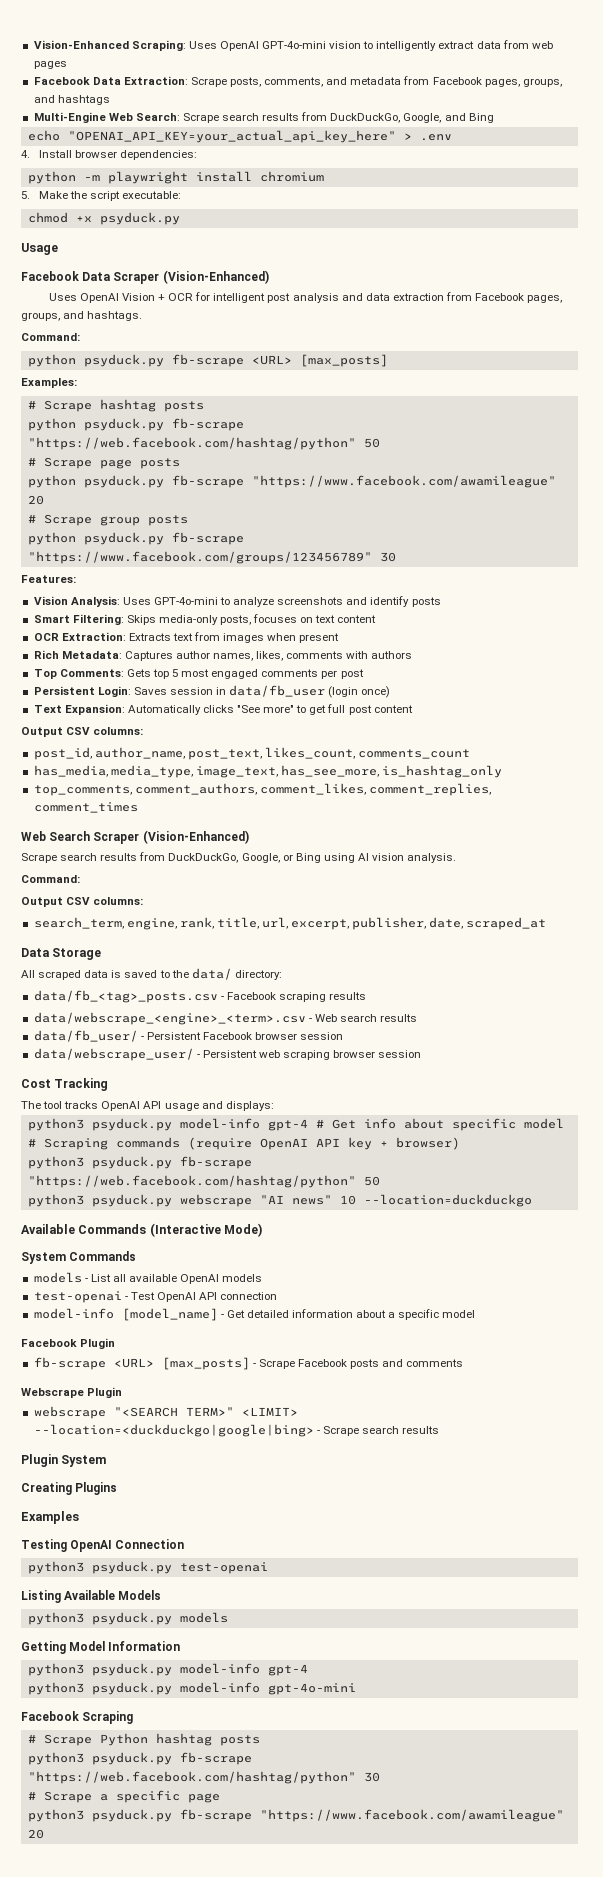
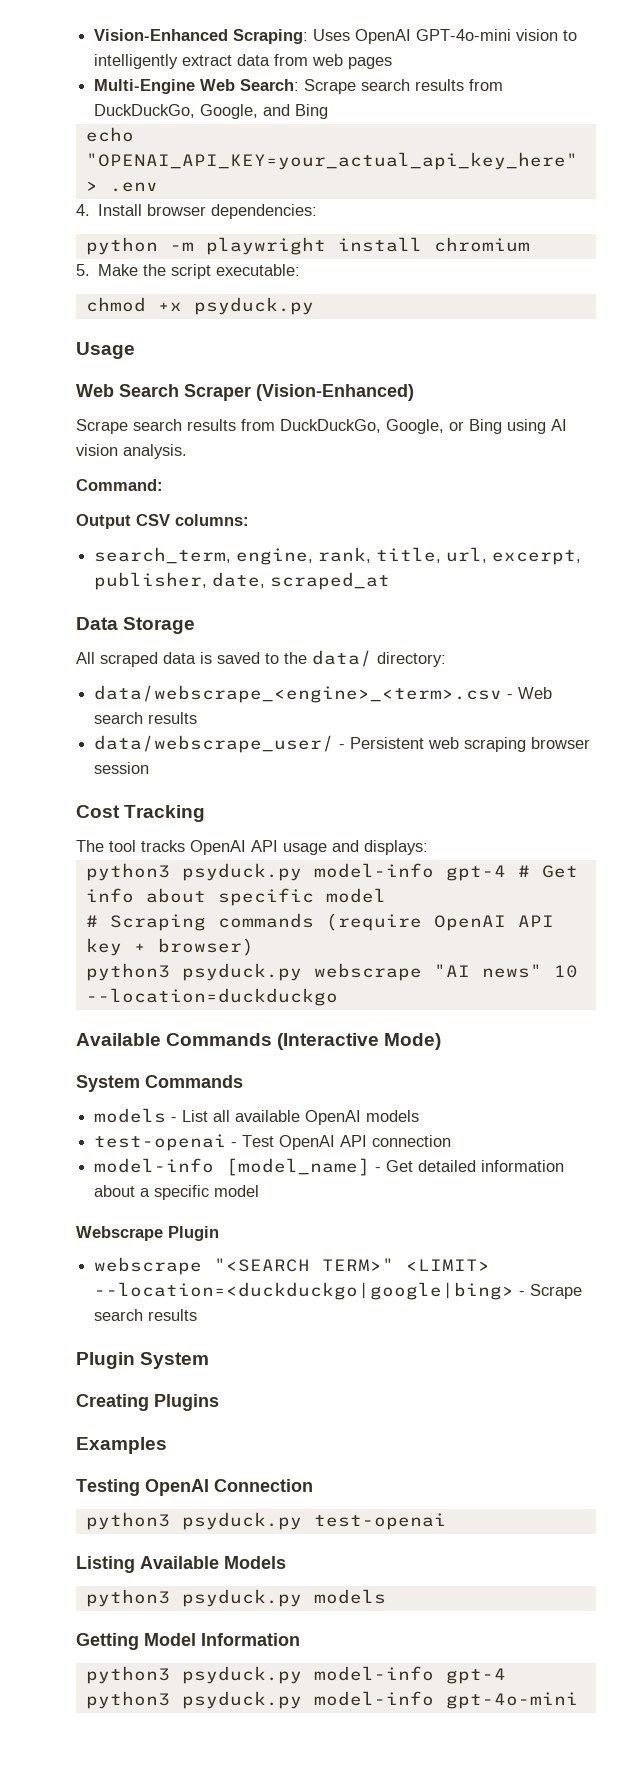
[33,76,562,87] [33,95,110,105] // Facebook Data Extraction: Scrape posts, comments, and metadata from Facebook pages, groups, and hashtags -> (393, 63) none
[21,270,269,284] [48,292,563,303] [21,311,143,321] [21,333,80,341] [27,354,388,367] [21,378,77,388] [27,399,204,412] [27,418,244,431] [27,437,380,450] [27,457,180,469] [27,475,556,488] [27,495,44,505] [27,514,188,526] [27,532,244,545] [27,551,396,564] [21,575,76,583] [33,596,441,607] [33,614,377,625] [33,632,340,643] [33,650,413,661] [33,669,364,679] [33,685,391,698] [33,704,413,715] [21,727,144,737] [33,747,471,760] [33,765,503,778] [33,783,491,796] [33,802,138,813] // Facebook Data Scraper (Vision-Enhanced) // Uses OpenAI Vision + OCR for intelligent post analysis and data extraction from Facebook pages, groups, and hashtags. // Command: // python psyduck.py fb-scrape <URL> [max_posts] // Examples: // # Scrape hashtag posts // python psyduck.py fb-scrape "https://web.facebook.com/hashtag/python" 50 // # Scrape page posts // python psyduck.py fb-scrape "https://www.facebook.com/awamileague" 20 // # Scrape group posts // python psyduck.py fb-scrape "https://www.facebook.com/groups/123456789" 30 // Features: // Vision Analysis: Uses GPT-4o-mini to analyze screenshots and identify posts // Smart Filtering: Skips media-only posts, focuses on text content // OCR Extraction: Extracts text from images when present // Rich Metadata: Captures author names, likes, comments with authors // Top Comments: Gets top 5 most engaged comments per post // Persistent Login: Saves session in data/fb_user (login once) // Text Expansion: Automatically clicks "See more" to get full post content // Output CSV columns: // post_id, author_name, post_text, likes_count, comments_count // has_media, media_type, image_text, has_see_more, is_hashtag_only // top_comments, comment_authors, comment_likes, comment_replies, comment_times -> (135, 350) none
[33,990,367,1003] // data/fb_<tag>_posts.csv - Facebook scraping results -> (446, 659) none
[33,1030,344,1042] // data/fb_user/ - Persistent Facebook browser session -> (198, 718) none
[27,1156,252,1169] [27,1175,380,1188] // python3 psyduck.py fb-scrape "https://web.facebook.com/hashtag/python" 50 -> (254, 947) none
[21,1338,116,1349] [33,1357,464,1370] // Facebook Plugin // fb-scrape <URL> [max_posts] - Scrape Facebook posts and comments -> (260, 1191) none
[21,1711,134,1724] [27,1733,260,1746] [27,1752,252,1765] [27,1771,380,1784] [27,1790,220,1803] [27,1809,564,1822] [27,1829,44,1839] // Facebook Scraping // # Scrape Python hashtag posts // python3 psyduck.py fb-scrape "https://web.facebook.com/hashtag/python" 30 // # Scrape a specific page // python3 psyduck.py fb-scrape "https://www.facebook.com/awamileague" 20 -> (578, 1700) none

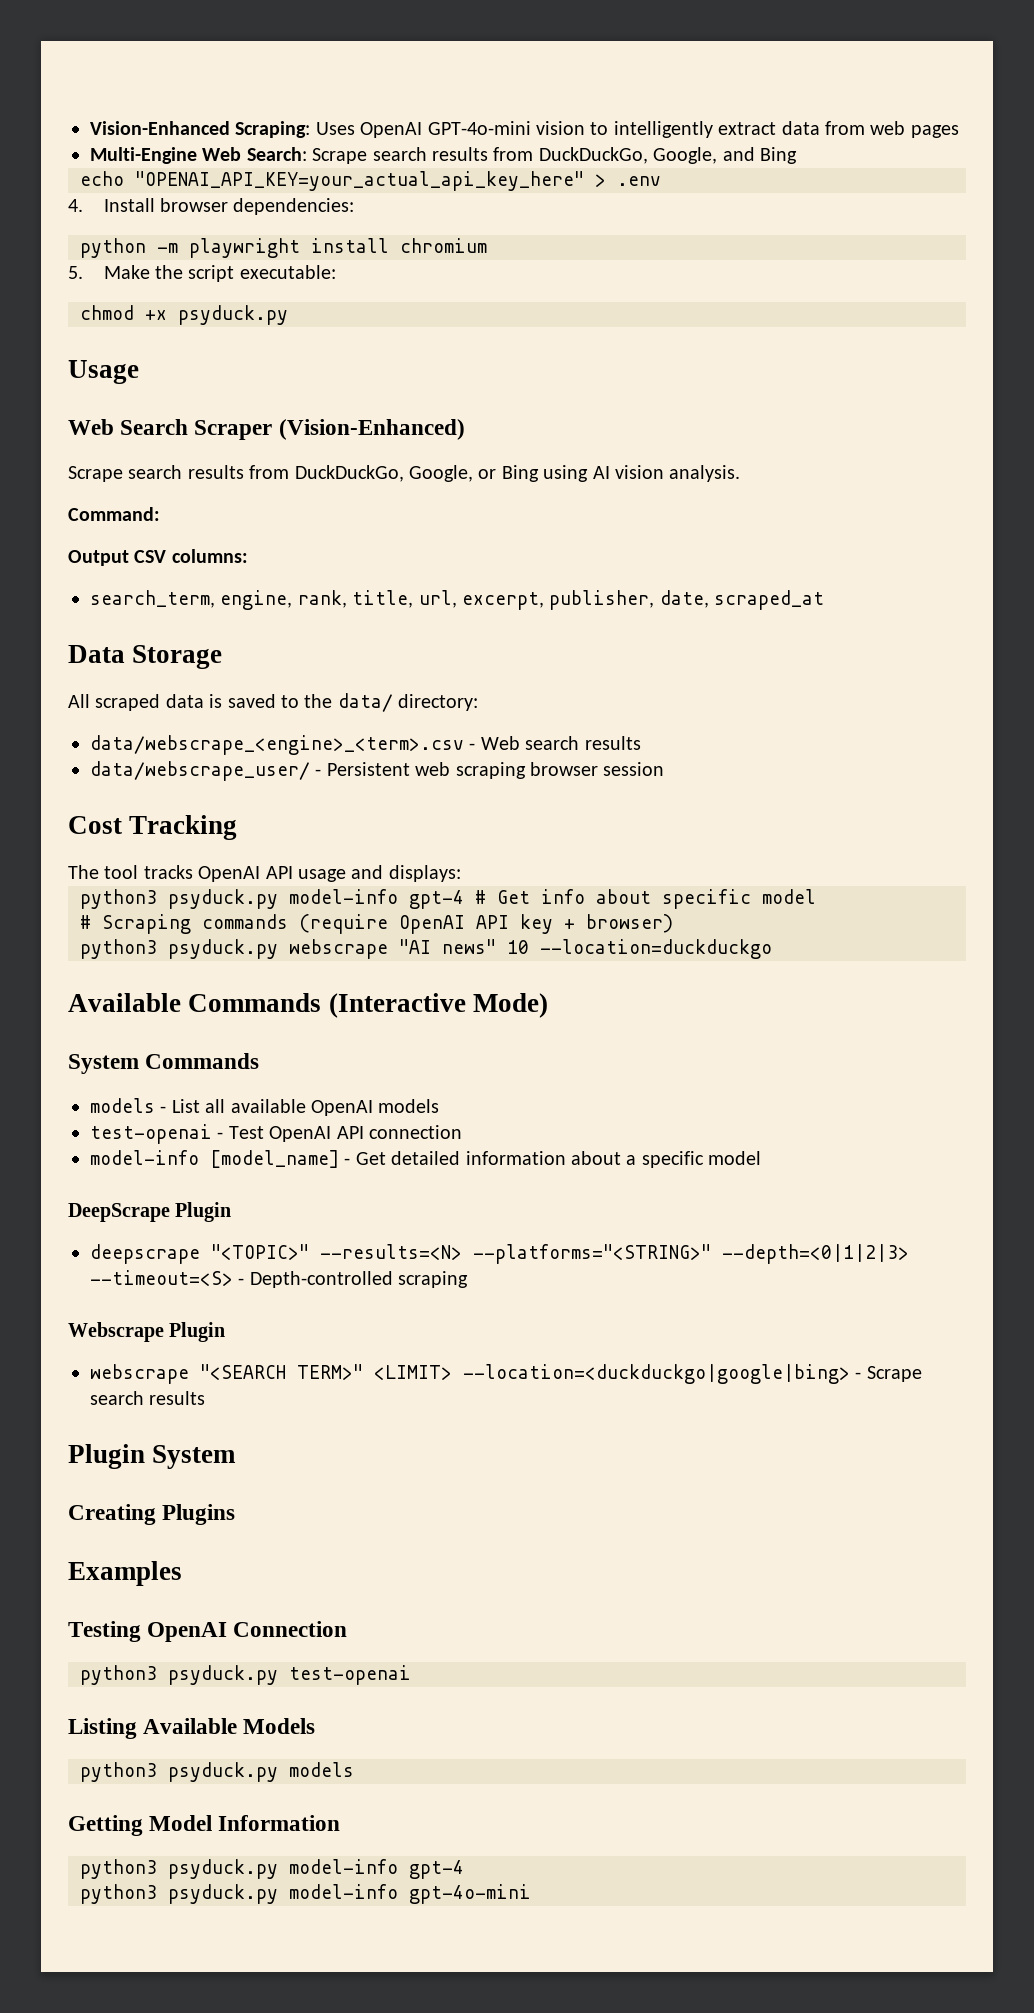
(260, 1191) none -> [68,1202,232,1222] [90,1244,909,1264] [90,1270,469,1288] // DeepScrape Plugin // deepscrape "<TOPIC>" --results=<N> --platforms="<STRING>" --depth=<0|1|2|3> --timeout=<S> - Depth-controlled scraping

